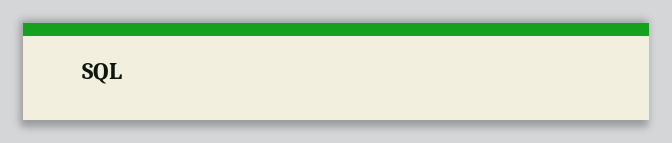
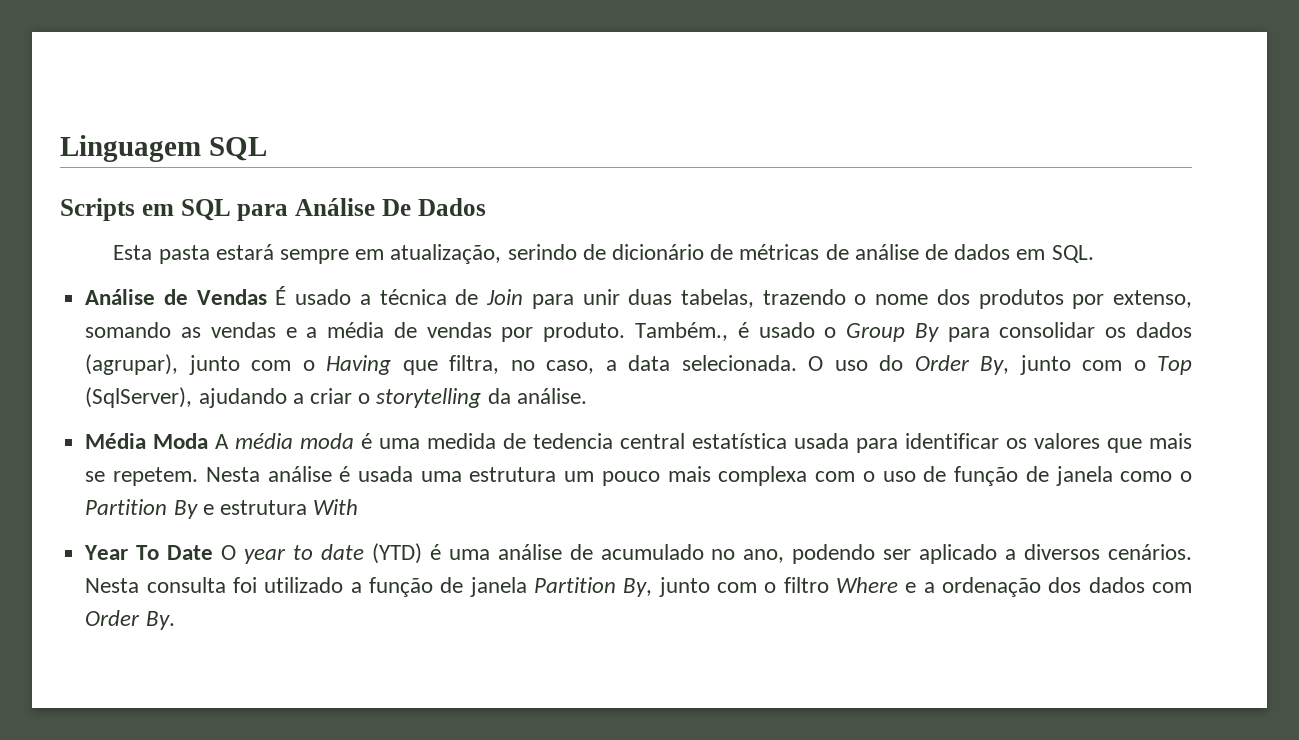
[82,63,122,84] SQL -> [60,135,267,162] [60,198,486,221] [113,244,1094,264] [85,286,1192,309] [85,322,1193,342] [85,354,1192,375] [85,387,587,408] [85,433,1193,453] [85,466,1192,486] [85,499,359,519] [84,543,1192,564] [85,577,1193,597] [85,610,175,630] Linguagem SQL // Scripts em SQL para Análise De Dados // Esta pasta estará sempre em atualização, serindo de dicionário de métricas de análise de dados em SQL. // Análise de Vendas É usado a técnica de Join para unir duas tabelas, trazendo o nome dos produtos por extenso, somando as vendas e a média de vendas por produto. Também., é usado o Group By para consolidar os dados (agrupar), junto com o Having que filtra, no caso, a data selecionada. O uso do Order By, junto com o Top (SqlServer), ajudando a criar o storytelling da análise. // Média Moda A média moda é uma medida de tedencia central estatística usada para identificar os valores que mais se repetem. Nesta análise é usada uma estrutura um pouco mais complexa com o uso de função de janela como o Partition By e estrutura With // Year To Date O year to date (YTD) é uma análise de acumulado no ano, podendo ser aplicado a diversos cenários. Nesta consulta foi utilizado a função de janela Partition By, junto com o filtro Where e a ordenação dos dados com Order By.

